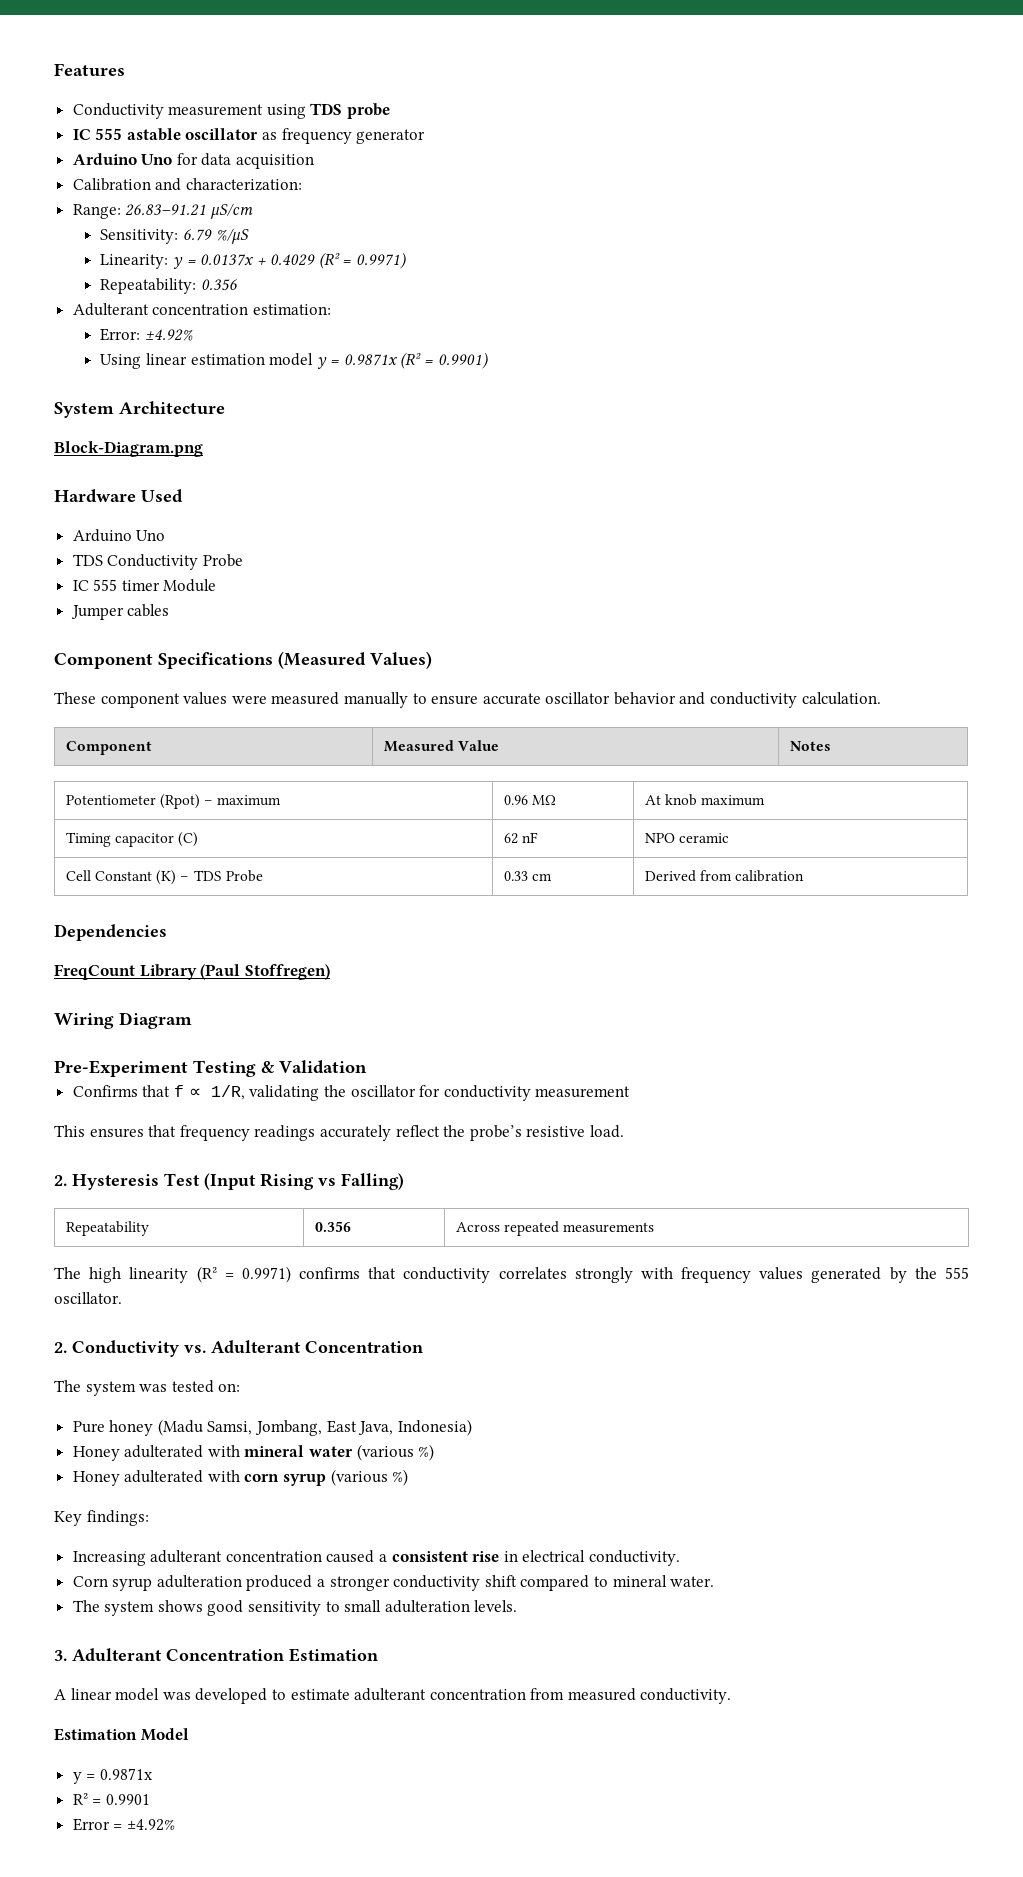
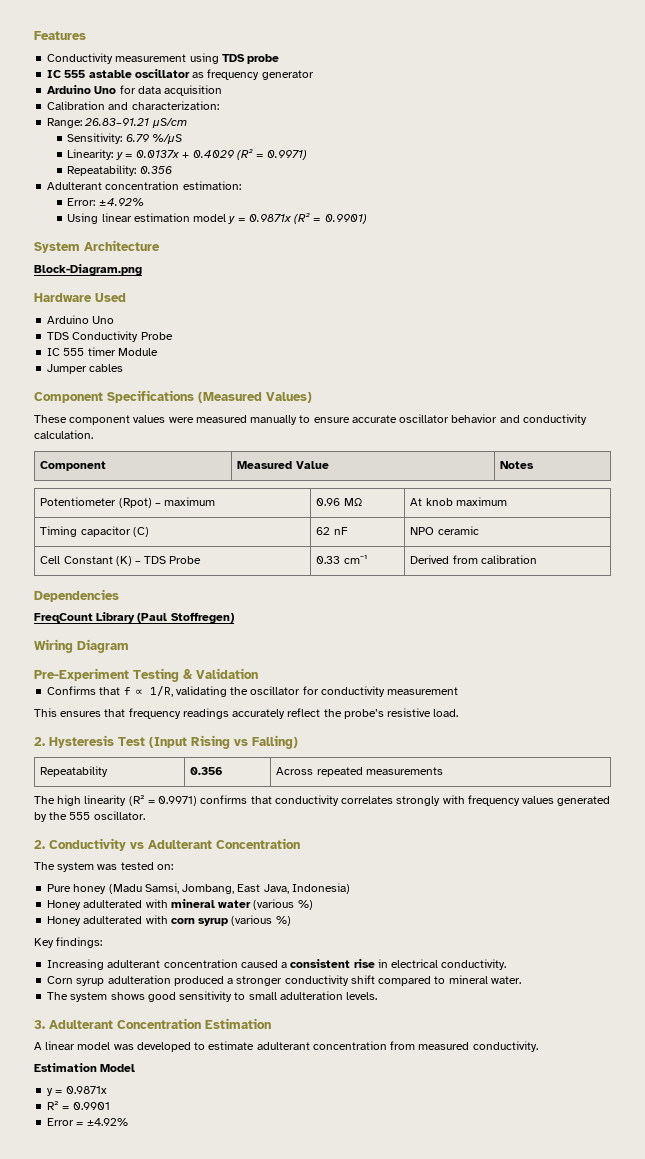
[532,873,553,881] cm -> [343,555,367,564] cm⁻¹
[184,1345,206,1353] vs. -> [130,842,144,849] vs

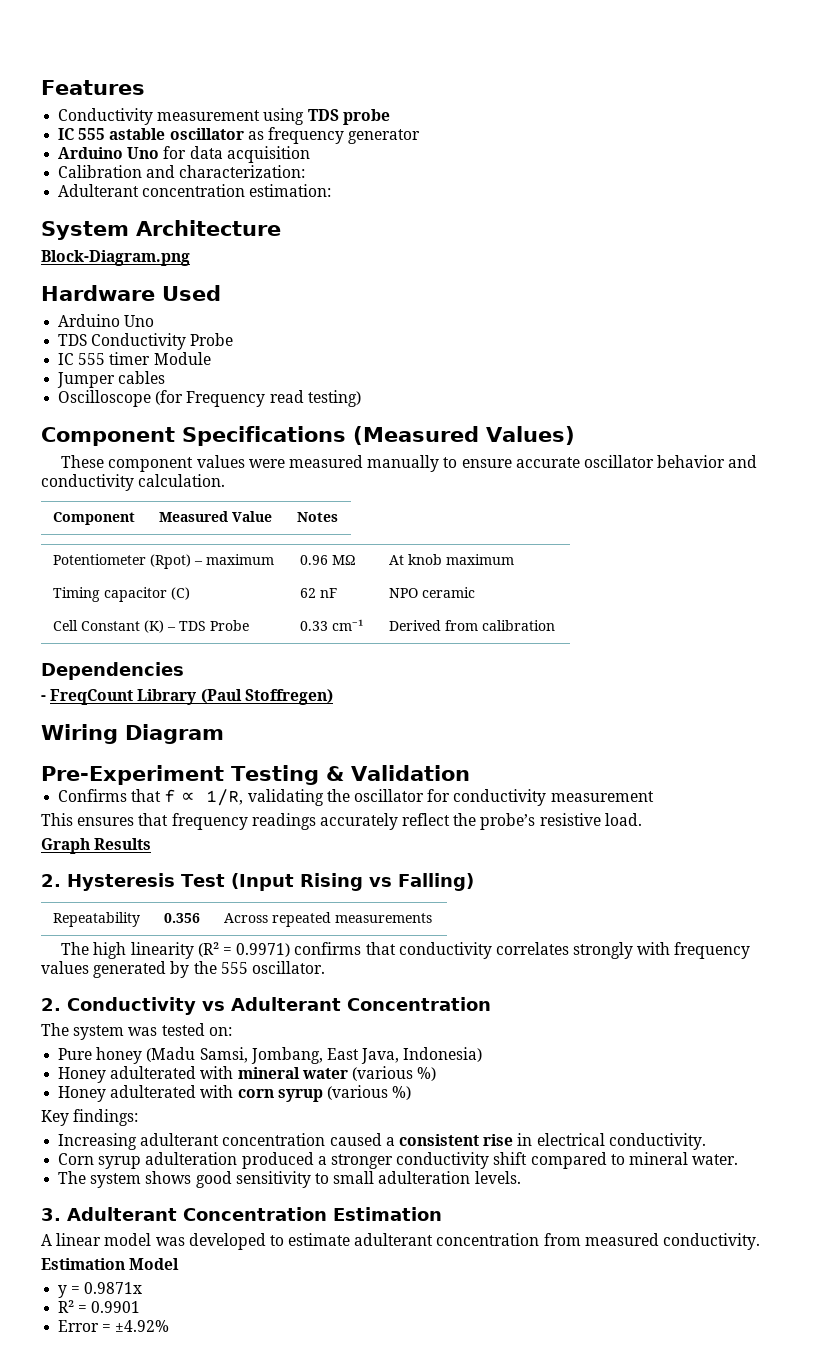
[47,118,187,128] [67,133,182,144] [67,149,308,160] [67,165,172,176] [47,181,241,190] [67,198,144,206] [67,213,367,224] Range: 26.83–91.21 μS/cm // Sensitivity: 6.79 %/μS // Linearity: y = 0.0137x + 0.4029 (R² = 0.9971) // Repeatability: 0.356 // Adulterant concentration estimation: // Error: ±4.92% // Using linear estimation model y = 0.9871x (R² = 0.9901) -> [58,184,332,197] Adulterant concentration estimation:
(124, 368) none -> [58,390,361,407] // Oscilloscope (for Frequency read testing)
(119, 595) none -> [41,695,46,701] -
(459, 713) none -> [41,838,152,854] // Graph Results

